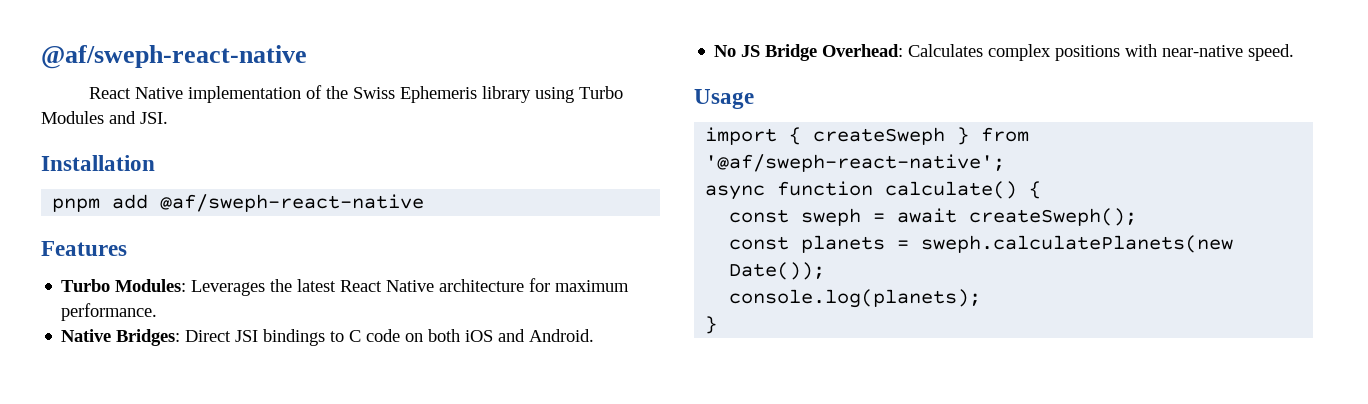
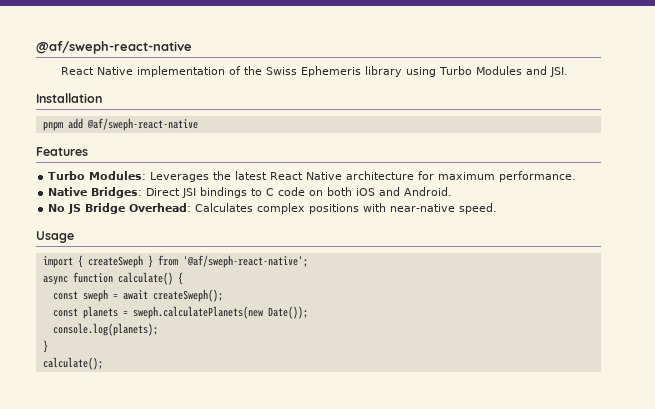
(718, 325) none -> [42,357,103,370] // calculate();

